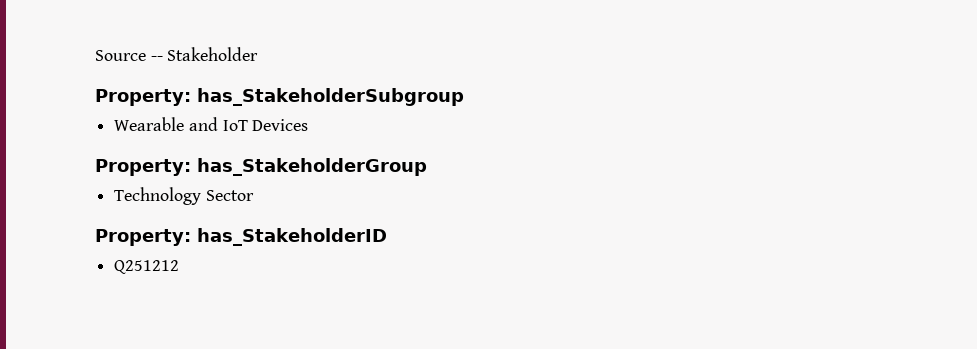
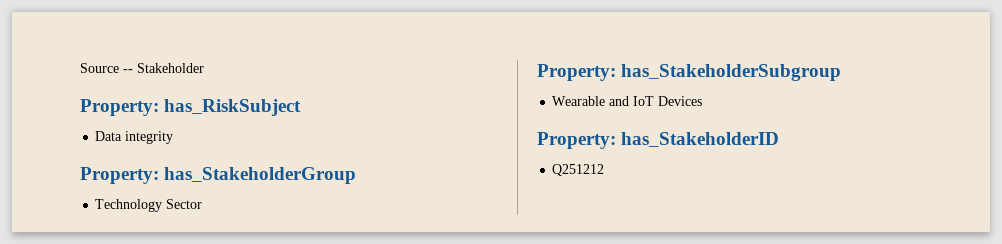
(259, 54) none -> [80,99,302,116] [95,131,174,144] [80,167,357,184] [95,199,203,212] // Property: has_RiskSubject // Data integrity // Property: has_StakeholderGroup // Technology Sector
[95,158,427,176] [114,187,254,205] // Property: has_StakeholderGroup // Technology Sector -> (703, 101) none

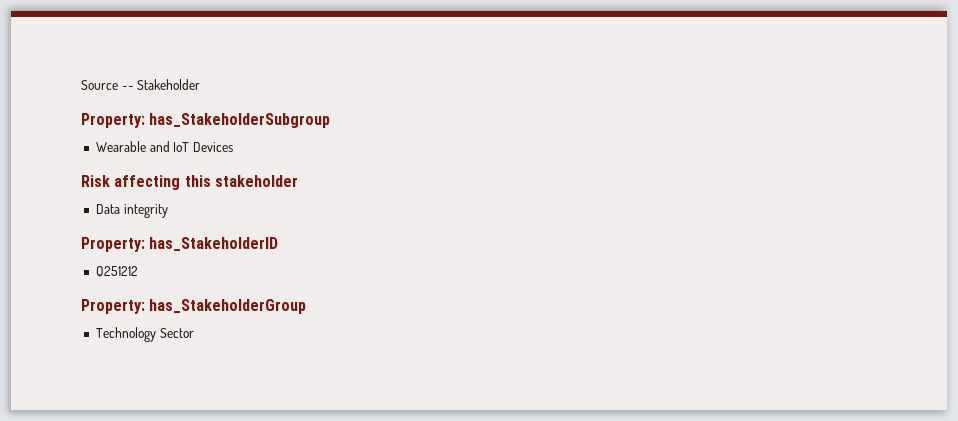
[80,99,302,116] [95,131,174,144] [80,167,357,184] [95,199,203,212] // Property: has_RiskSubject // Data integrity // Property: has_StakeholderGroup // Technology Sector -> (201, 84) none
(703, 101) none -> [81,175,298,190] [95,204,168,218] // Risk affecting this stakeholder // Data integrity
(605, 170) none -> [81,299,307,314] [95,327,194,342] // Property: has_StakeholderGroup // Technology Sector

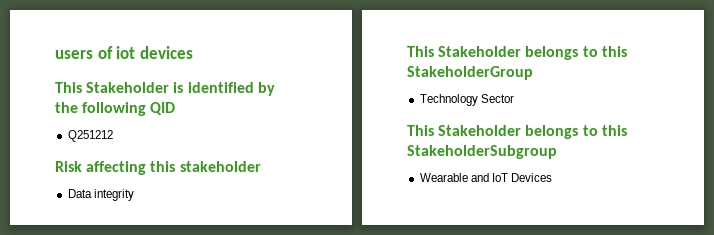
[81,79,201,90] [81,113,331,128] [95,141,233,152] Source -- Stakeholder // Property: has_StakeholderSubgroup // Wearable and IoT Devices -> [55,46,193,59] [55,82,275,96] [55,102,176,116] [67,130,113,142] users of iot devices // This Stakeholder is identified by the following QID // Q251212
[81,237,279,252] [95,266,138,277] [81,299,307,314] [95,327,194,342] Property: has_StakeholderID // Q251212 // Property: has_StakeholderGroup // Technology Sector -> [407,46,627,60] [407,66,533,80] [419,94,514,106] [407,125,627,139] [407,145,557,159] [419,173,552,182] This Stakeholder belongs to this StakeholderGroup // Technology Sector // This Stakeholder belongs to this StakeholderSubgroup // Wearable and IoT Devices

